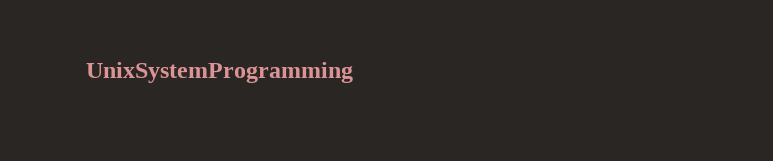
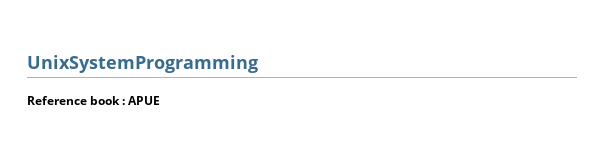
(353, 72) none -> [27,96,161,105] // Reference book : APUE

